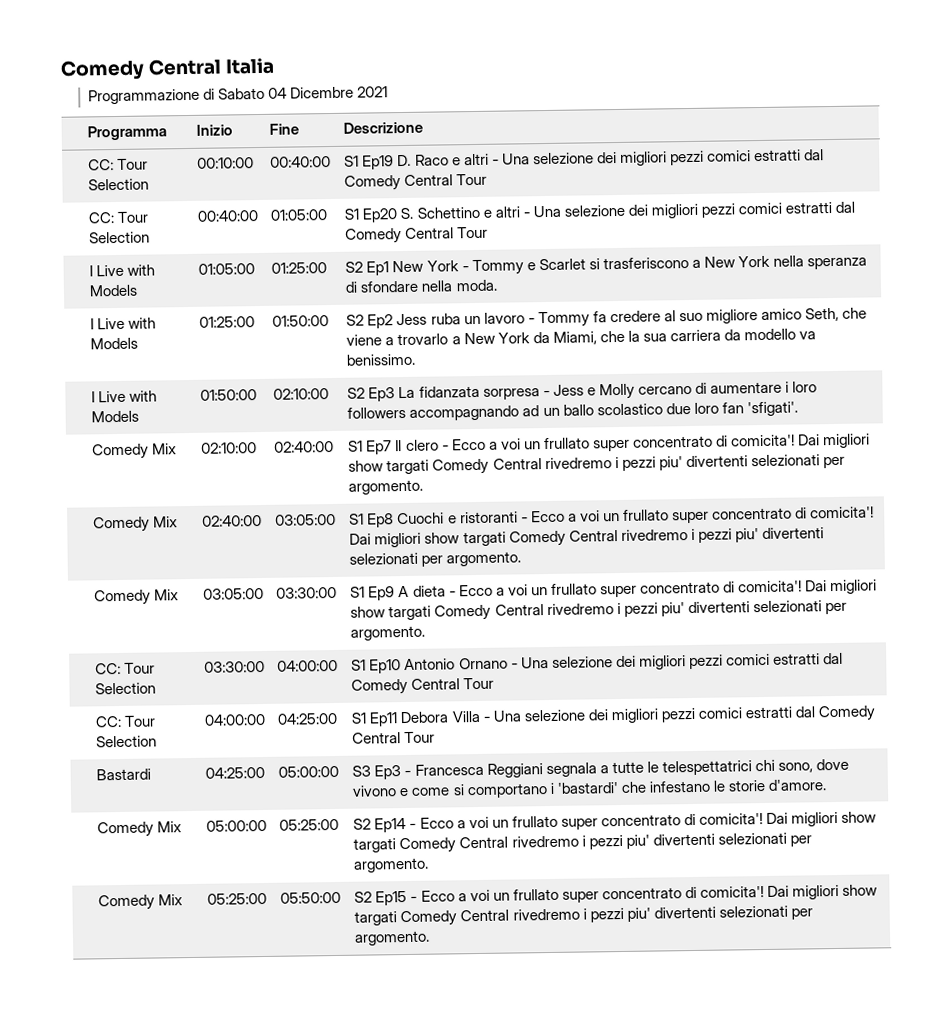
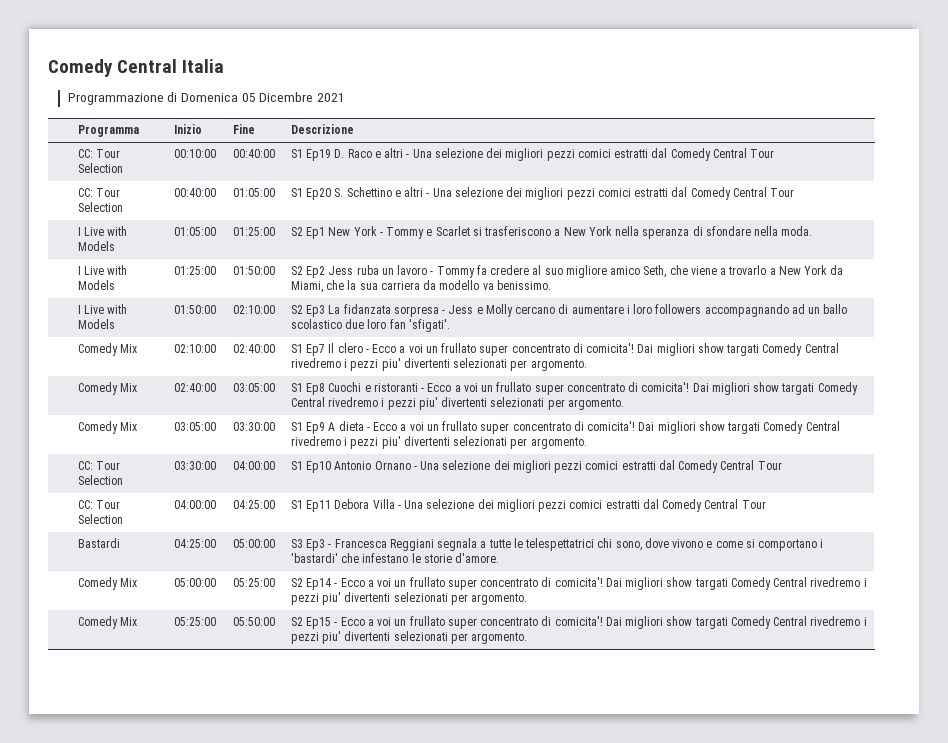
[218,87,288,100] Sabato 04 -> [181,93,256,102] Domenica 05

